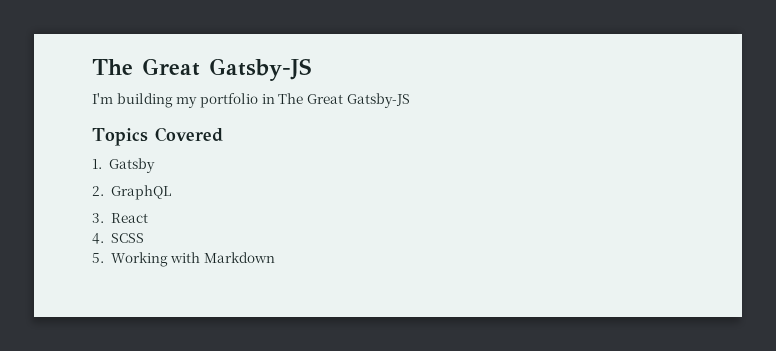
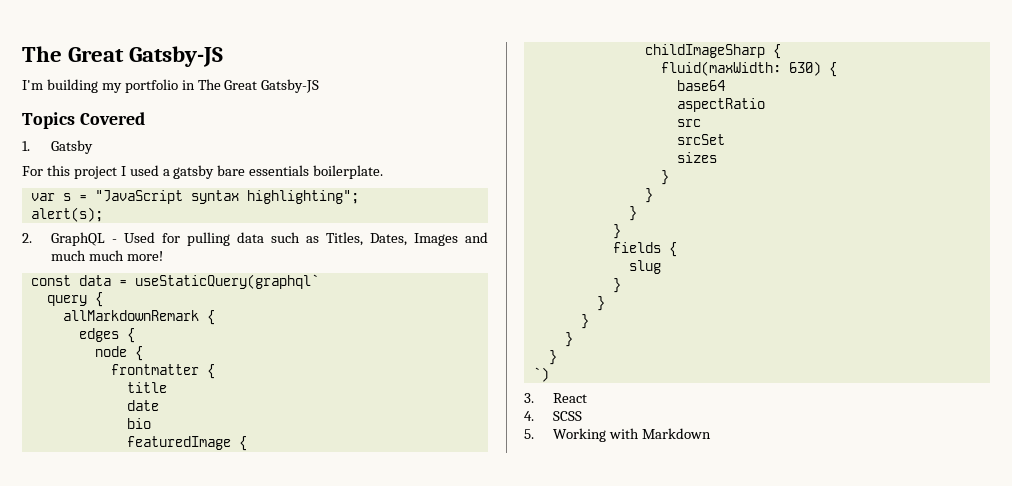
[92,185,171,200] 2. GraphQL -> [22,165,384,179] [30,190,359,204] [30,207,103,222] [22,232,488,246] [50,250,163,261] [30,274,319,289] [46,292,103,307] [62,310,215,325] [78,328,135,343] [94,346,143,361] [110,364,215,379] [126,382,167,393] [126,400,159,411] [126,418,151,429] [126,436,247,451] [644,44,781,59] [660,61,837,77] [676,80,725,91] [676,98,765,112] [676,119,701,127] [676,134,725,145] [676,152,717,163] [660,170,669,185] [644,188,653,203] [628,206,637,221] [612,224,621,239] [612,242,677,257] [628,260,661,274] [612,278,621,293] [596,296,605,311] [580,314,589,329] [564,332,573,347] [548,350,557,365] [532,367,549,382] For this project I used a gatsby bare essentials boilerplate. // var s = "JavaScript syntax highlighting"; // alert(s); // 2. GraphQL - Used for pulling data such as Titles, Dates, Images and much much more! // const data = useStaticQuery(graphql` // query { // allMarkdownRemark { // edges { // node { // frontmatter { // title // date // bio // featuredImage { // childImageSharp { // fluid(maxWidth: 630) { // base64 // aspectRatio // src // srcSet // sizes // } // } // } // } // fields { // slug // } // } // } // } // } // `)

